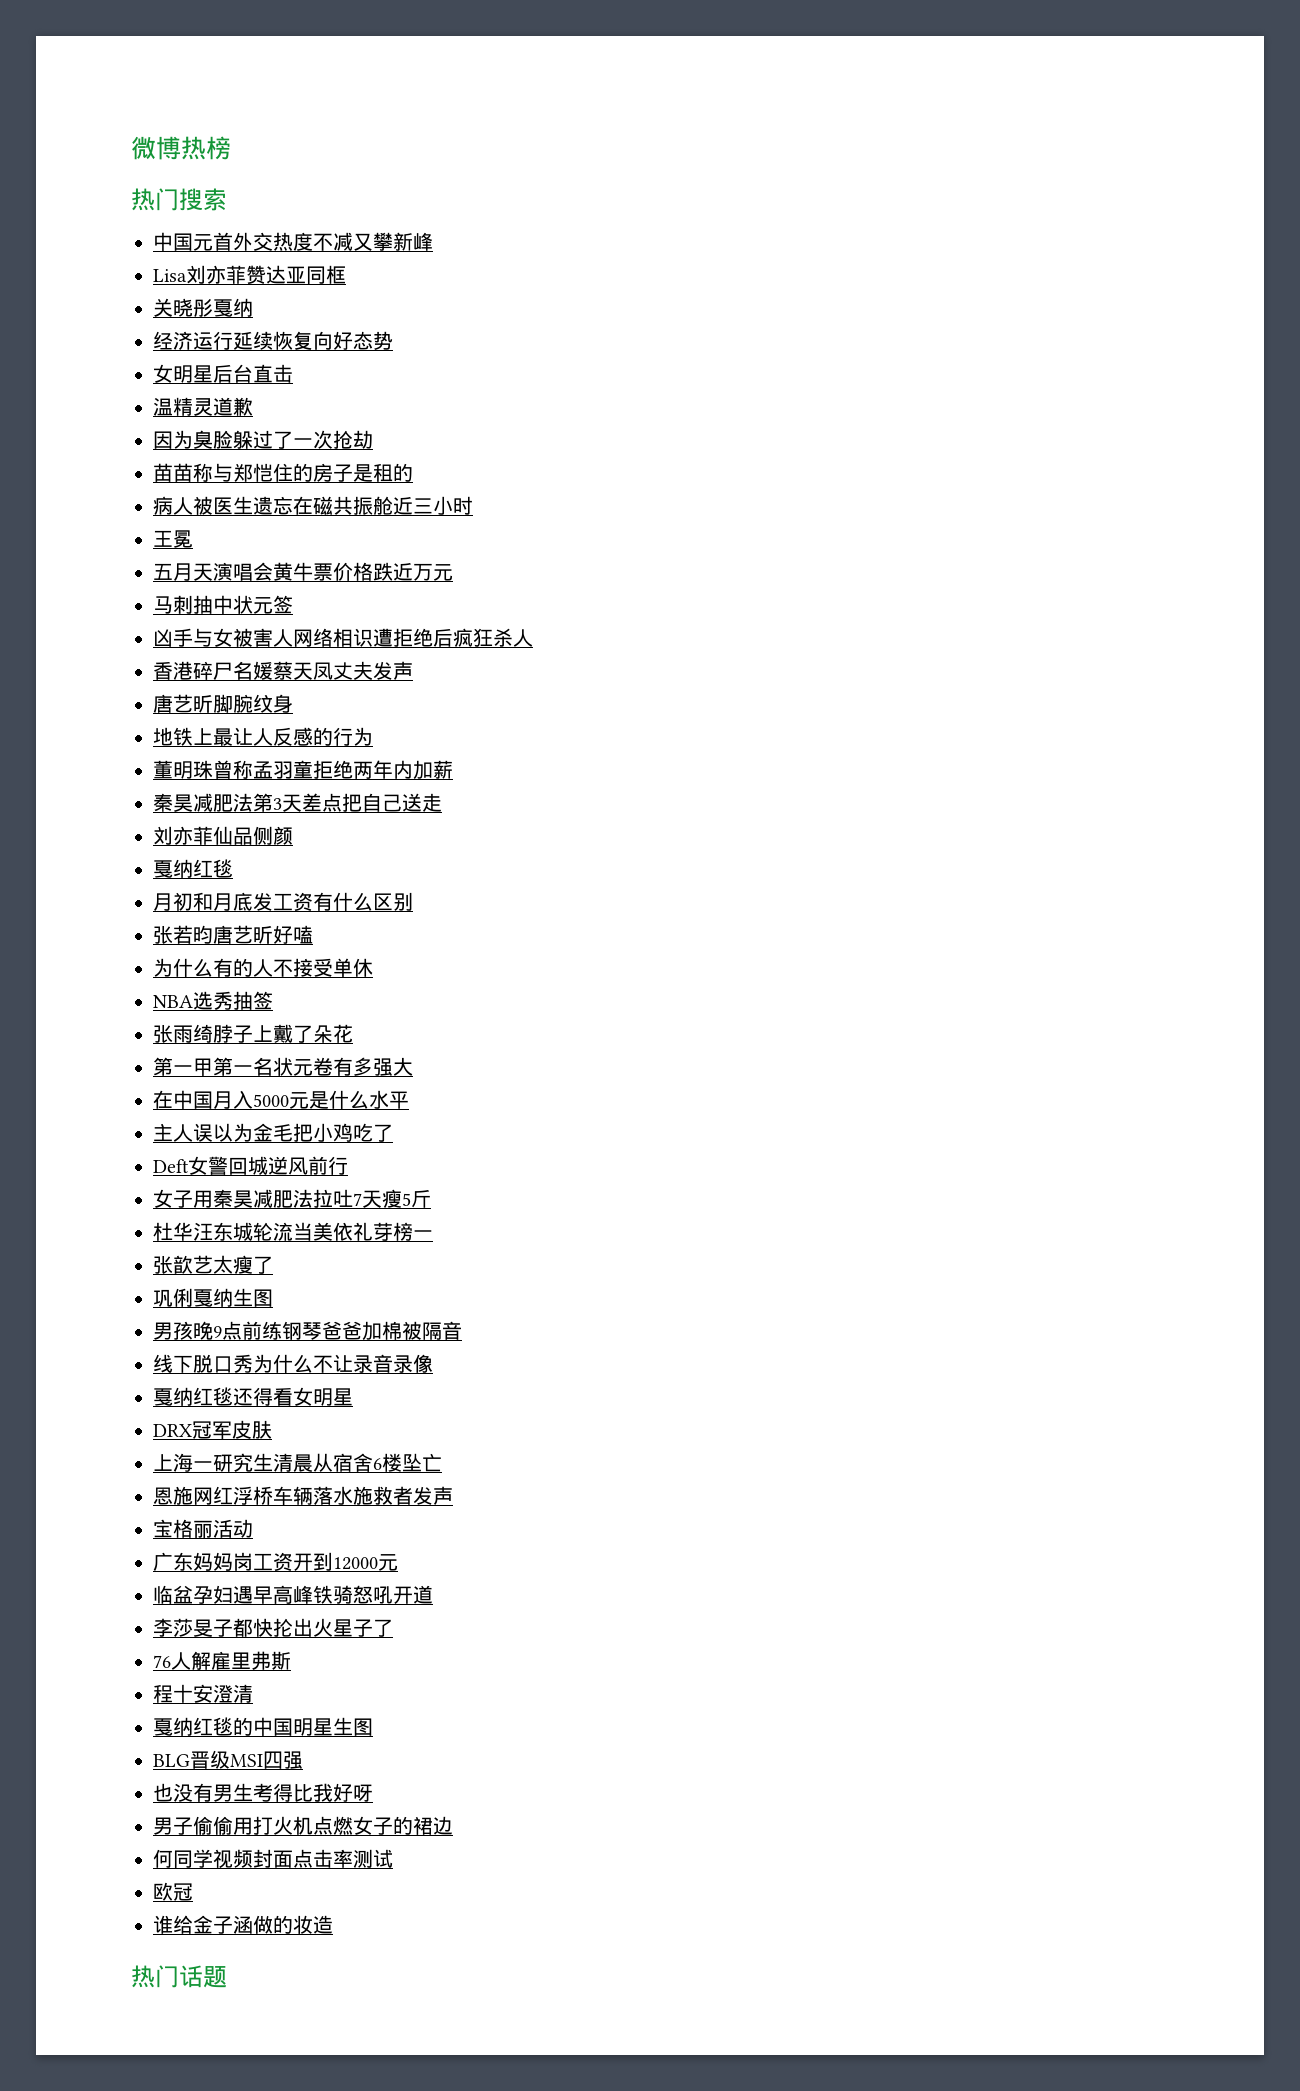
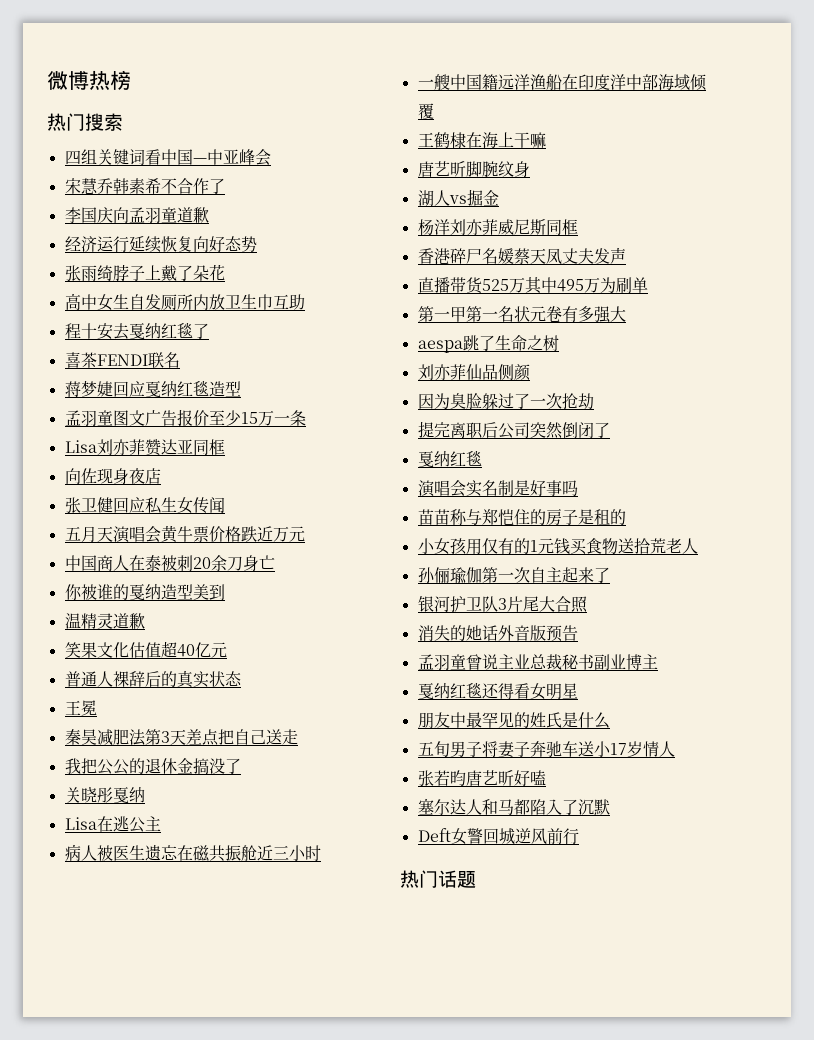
[153,232,433,251] [153,265,346,285] [153,298,253,317] 中国元首外交热度不减又攀新峰 // Lisa刘亦菲赞达亚同框 // 关晓彤戛纳 -> [64,149,271,166] [64,178,225,194] [64,207,209,224] 四组关键词看中国—中亚峰会 // 宋慧乔韩素希不合作了 // 李国庆向孟羽童道歉
[153,364,293,383] [153,397,253,416] [153,430,373,449] [153,463,413,482] 女明星后台直击 // 温精灵道歉 // 因为臭脸躲过了一次抢劫 // 苗苗称与郑恺住的房子是租的 -> [64,264,225,281] [64,293,305,311] [64,322,209,340] [64,352,180,368] [64,380,241,398] [64,409,306,427] [64,438,225,456] [64,468,161,484] [64,497,225,514] [64,525,305,543] [64,555,275,572] [64,583,225,601] [64,613,145,629] [64,641,227,658] [64,670,242,688] [64,700,97,716] [64,729,298,746] [64,758,241,775] [64,786,145,804] [64,816,161,833] 张雨绮脖子上戴了朵花 // 高中女生自发厕所内放卫生巾互助 // 程十安去戛纳红毯了 // 喜茶FENDI联名 // 蒋梦婕回应戛纳红毯造型 // 孟羽童图文广告报价至少15万一条 // Lisa刘亦菲赞达亚同框 // 向佐现身夜店 // 张卫健回应私生女传闻 // 五月天演唱会黄牛票价格跌近万元 // 中国商人在泰被刺20余刀身亡 // 你被谁的戛纳造型美到 // 温精灵道歉 // 笑果文化估值超40亿元 // 普通人裸辞后的真实状态 // 王冕 // 秦昊减肥法第3天差点把自己送走 // 我把公公的退休金搞没了 // 关晓彤戛纳 // Lisa在逃公主
[153,530,193,548] [153,562,453,581] [153,595,293,614] [153,628,533,647] 王冕 // 五月天演唱会黄牛票价格跌近万元 // 马刺抽中状元签 // 凶手与女被害人网络相识遭拒绝后疯狂杀人 -> [417,74,707,91] [417,103,434,119] [417,132,546,149] [417,161,530,177] [417,189,499,206] [417,219,578,236] 一艘中国籍远洋渔船在印度洋中部海域倾覆 // 王鹤棣在海上干嘛 // 唐艺昕脚腕纹身 // 湖人vs掘金 // 杨洋刘亦菲威尼斯同框
[153,694,293,713] [153,727,373,746] [153,760,453,780] [153,793,442,812] [153,826,293,845] [153,859,233,878] [153,892,413,912] [153,925,313,944] [153,958,373,977] [153,991,273,1010] [153,1024,353,1043] 唐艺昕脚腕纹身 // 地铁上最让人反感的行为 // 董明珠曾称孟羽童拒绝两年内加薪 // 秦昊减肥法第3天差点把自己送走 // 刘亦菲仙品侧颜 // 戛纳红毯 // 月初和月底发工资有什么区别 // 张若昀唐艺昕好嗑 // 为什么有的人不接受单休 // NBA选秀抽签 // 张雨绮脖子上戴了朵花 -> [417,277,648,294] 直播带货525万其中495万为刷单
[153,1090,409,1109] [153,1123,393,1142] [153,1156,348,1175] [153,1189,431,1208] [153,1222,433,1241] [153,1255,273,1274] [153,1288,273,1307] [153,1321,462,1341] [153,1354,433,1373] 在中国月入5000元是什么水平 // 主人误以为金毛把小鸡吃了 // Deft女警回城逆风前行 // 女子用秦昊减肥法拉吐7天瘦5斤 // 杜华汪东城轮流当美依礼芽榜一 // 张歆艺太瘦了 // 巩俐戛纳生图 // 男孩晚9点前练钢琴爸爸加棉被隔音 // 线下脱口秀为什么不让录音录像 -> [417,335,559,353] [417,364,531,381] [417,393,594,409] [417,421,610,439] [417,450,482,468] [417,480,578,497] [417,509,626,526] [417,538,698,555] [417,567,610,584] [417,596,588,613] [417,625,578,642] [417,654,658,671] aespa跳了生命之树 // 刘亦菲仙品侧颜 // 因为臭脸躲过了一次抢劫 // 提完离职后公司突然倒闭了 // 戛纳红毯 // 演唱会实名制是好事吗 // 苗苗称与郑恺住的房子是租的 // 小女孩用仅有的1元钱买食物送拾荒老人 // 孙俪瑜伽第一次自主起来了 // 银河护卫队3片尾大合照 // 消失的她话外音版预告 // 孟羽童曾说主业总裁秘书副业博主
[153,1420,272,1439] [153,1453,442,1472] [153,1486,453,1506] [153,1519,253,1538] [153,1552,398,1572] [153,1585,433,1604] [153,1618,393,1637] [153,1651,291,1670] [153,1684,253,1703] [153,1717,373,1736] [153,1750,303,1769] [153,1783,373,1802] [153,1816,453,1835] [153,1849,393,1869] [153,1882,193,1901] [153,1915,333,1934] DRX冠军皮肤 // 上海一研究生清晨从宿舍6楼坠亡 // 恩施网红浮桥车辆落水施救者发声 // 宝格丽活动 // 广东妈妈岗工资开到12000元 // 临盆孕妇遇早高峰铁骑怒吼开道 // 李莎旻子都快抡出火星子了 // 76人解雇里弗斯 // 程十安澄清 // 戛纳红毯的中国明星生图 // BLG晋级MSI四强 // 也没有男生考得比我好呀 // 男子偷偷用打火机点燃女子的裙边 // 何同学视频封面点击率测试 // 欧冠 // 谁给金子涵做的妆造 -> [417,712,610,729] [417,741,675,758] [417,770,546,786] [417,798,610,815] [417,828,579,845] 朋友中最罕见的姓氏是什么 // 五旬男子将妻子奔驰车送小17岁情人 // 张若昀唐艺昕好嗑 // 塞尔达人和马都陷入了沉默 // Deft女警回城逆风前行

